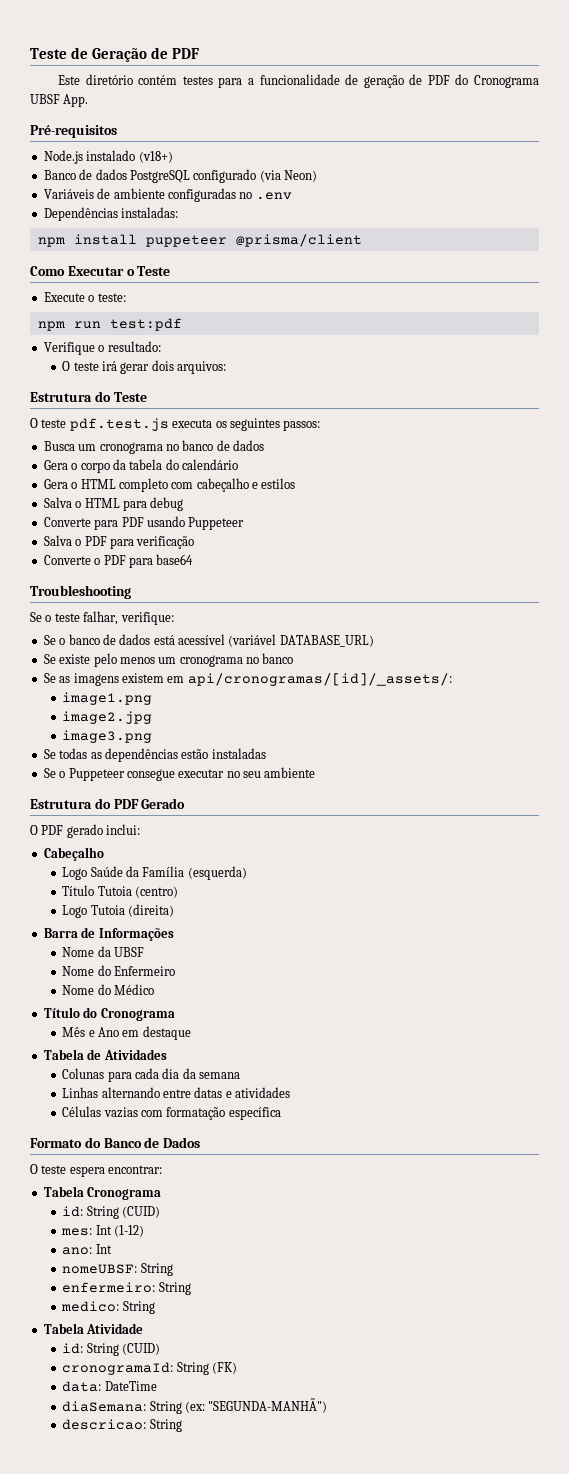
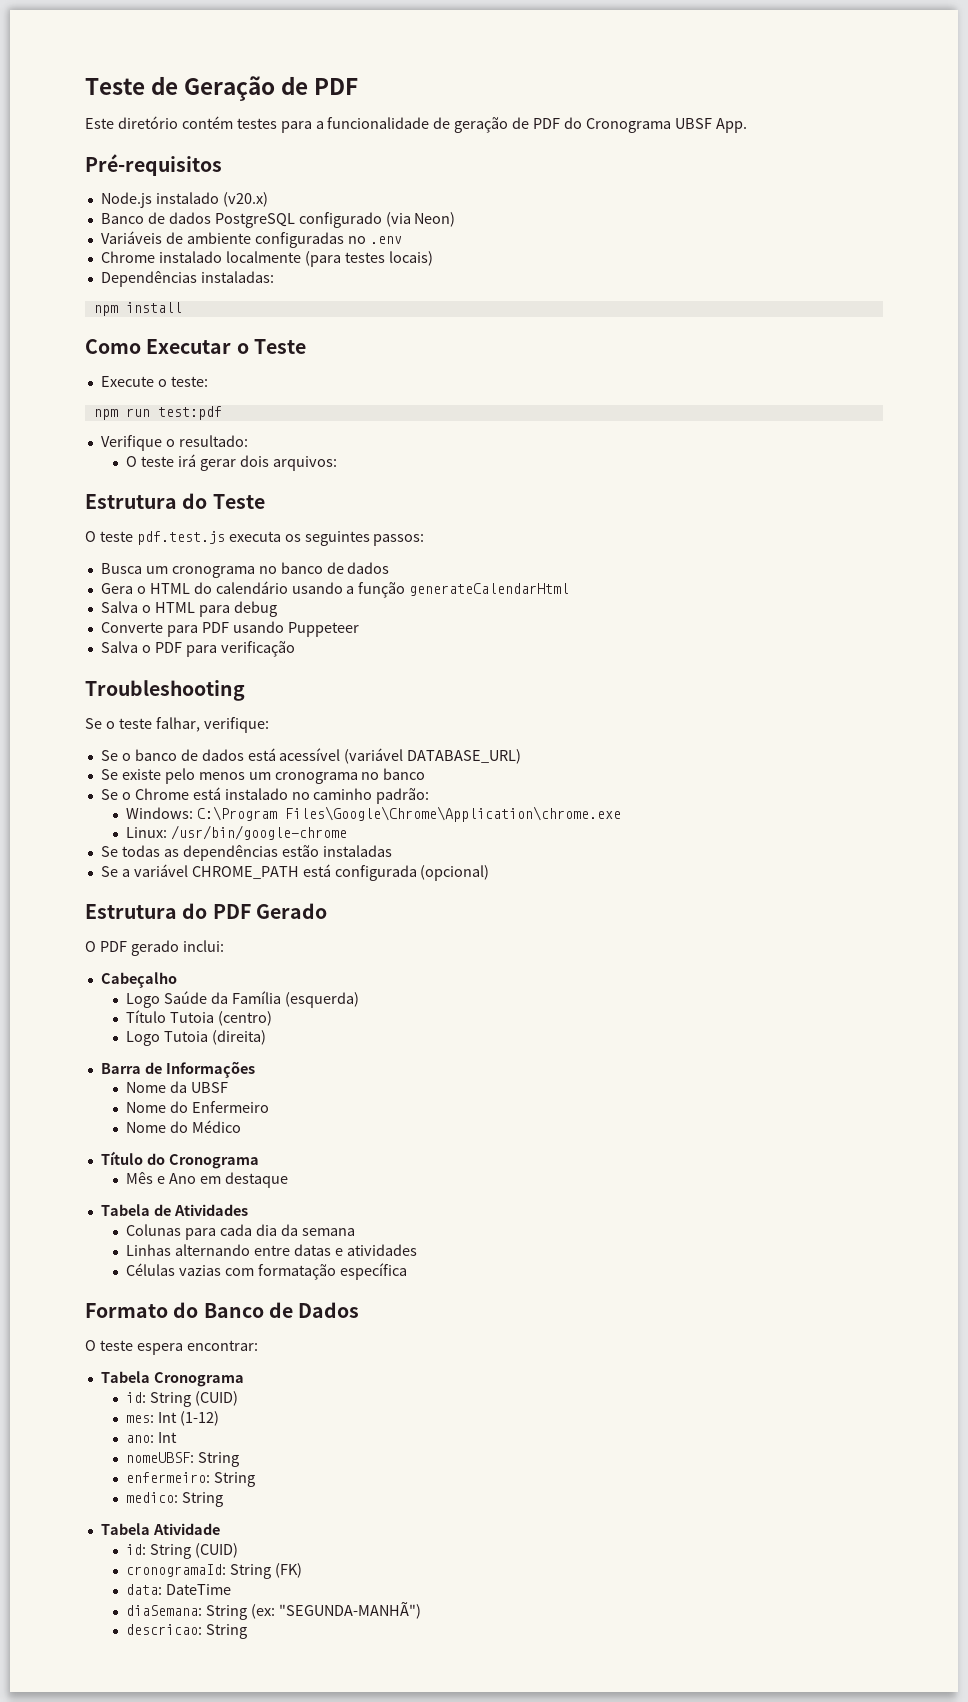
[138,151,173,163] (v18+) -> [222,192,268,207] (v20.x)
(292, 196) none -> [100,251,433,267] // Chrome instalado localmente (para testes locais)
[145,234,362,247] puppeteer @prisma/client -> (182, 307) none
[80,459,163,473] corpo da tabela -> [149,583,190,594] HTML
[43,478,296,492] // Gera o HTML completo com cabeçalho e estilos -> [291,582,570,598] usando a função generateCalendarHtml
[43,554,194,568] // Converte o PDF para base64 -> (295, 649) none
[59,673,452,686] [62,692,153,705] [62,711,153,724] [62,730,153,743] as imagens existem em api/cronogramas/[id]/_assets/: // image1.png // image2.jpg // image3.png -> [121,787,430,804] [126,806,622,822] [126,825,348,840] o Chrome está instalado no caminho padrão: // Windows: C:\Program Files\Google\Chrome\Application\chrome.exe // Linux: /usr/bin/google-chrome
[59,767,316,781] o Puppeteer consegue executar no seu ambiente -> [121,864,490,881] a variável CHROME_PATH está configurada (opcional)

